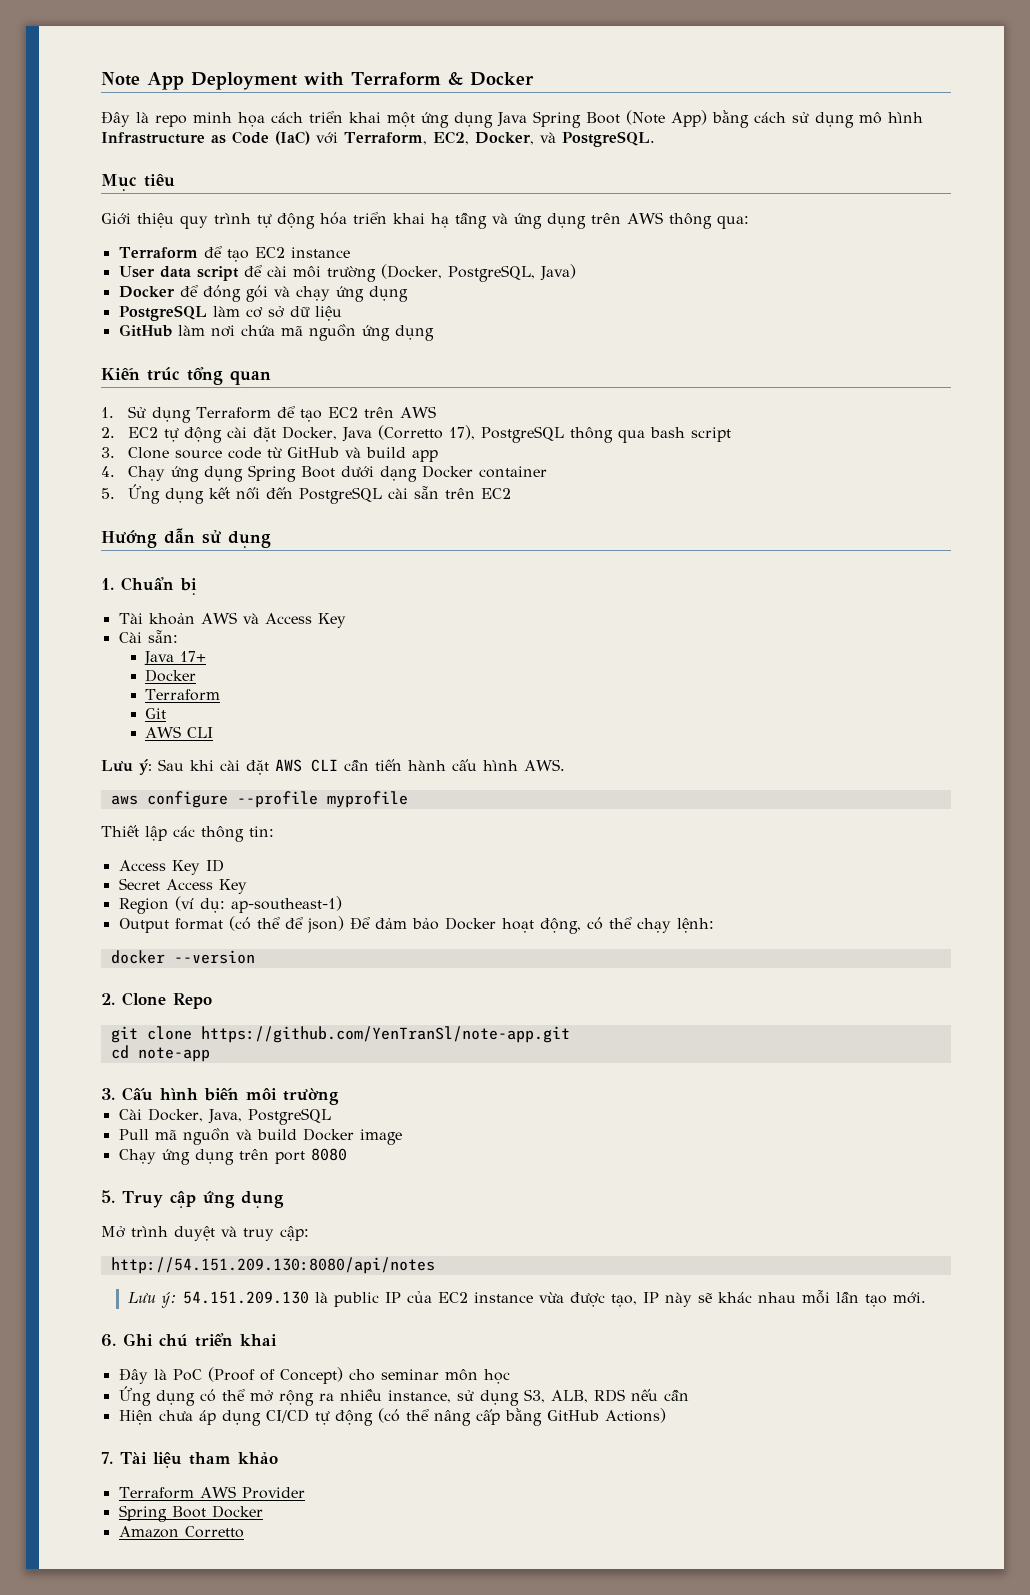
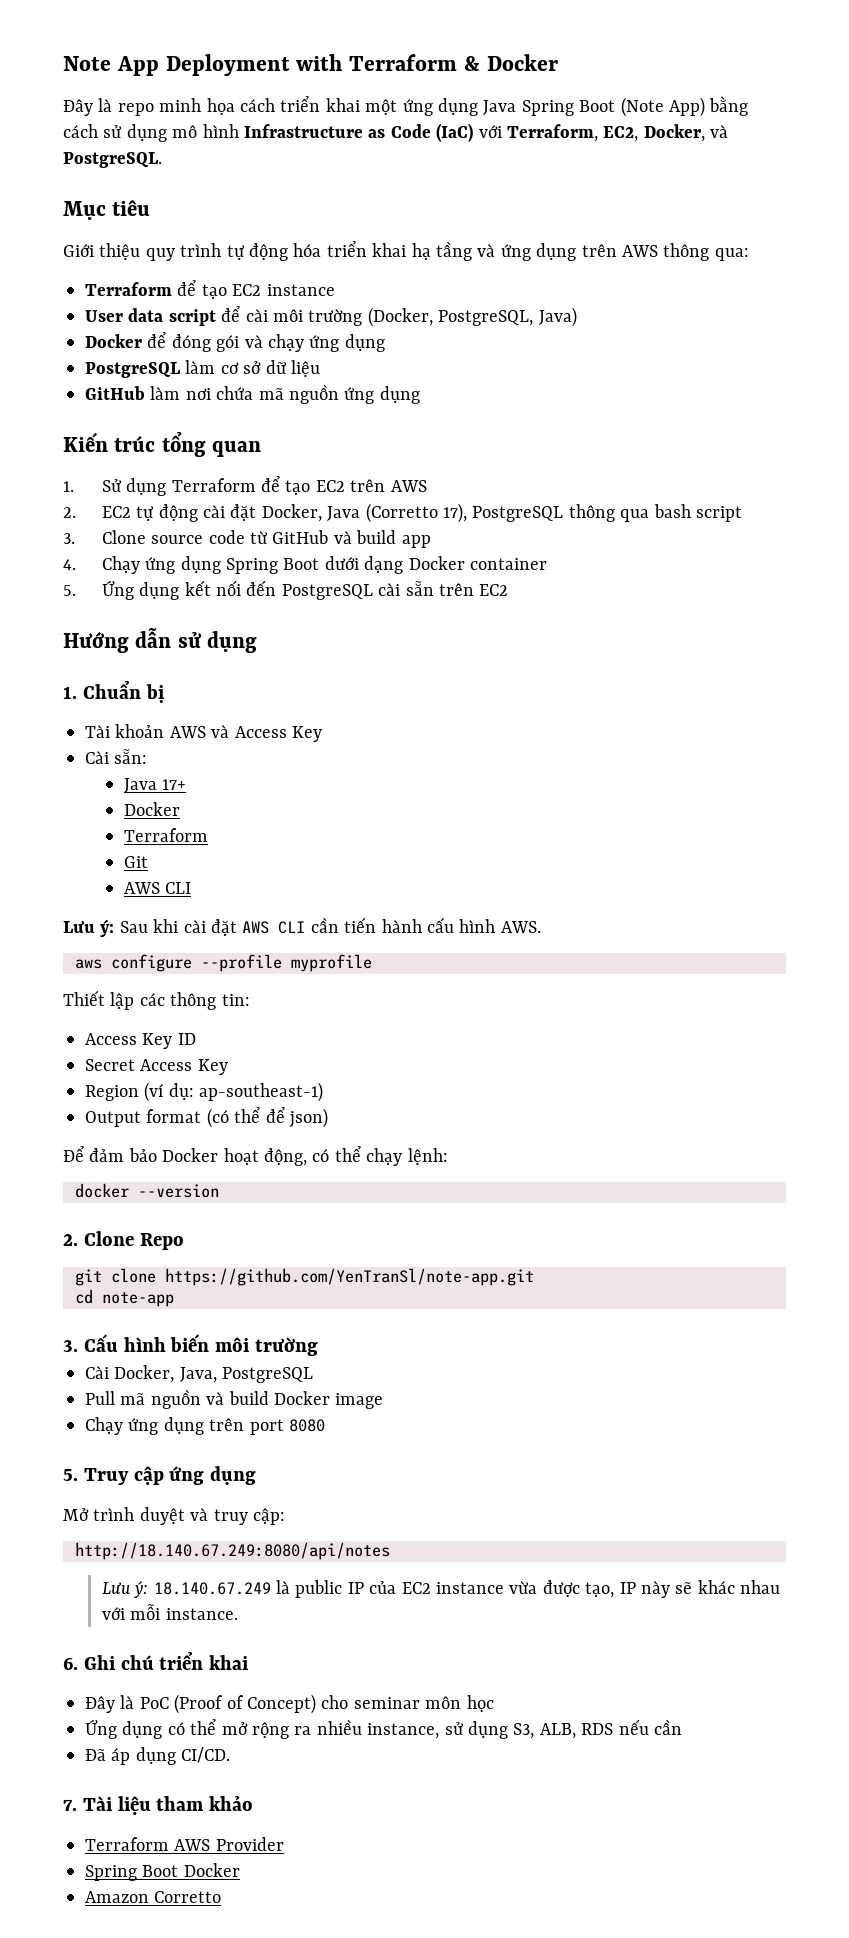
(344, 924) none -> (328, 1118) //
[110,1257,435,1274] [127,1291,309,1308] http://54.151.209.130:8080/api/notes // Lưu ý: 54.151.209.130 -> [75,1542,390,1560] [101,1581,271,1598] http://18.140.67.249:8080/api/notes // Lưu ý: 18.140.67.249
[801,1290,926,1307] mỗi lần tạo mới. -> [101,1604,238,1620] với mỗi instance.
[118,1408,666,1426] Hiện chưa áp dụng CI/CD tự động (có thể nâng cấp bằng GitHub Actions) -> [85,1747,231,1765] Đã áp dụng CI/CD.

